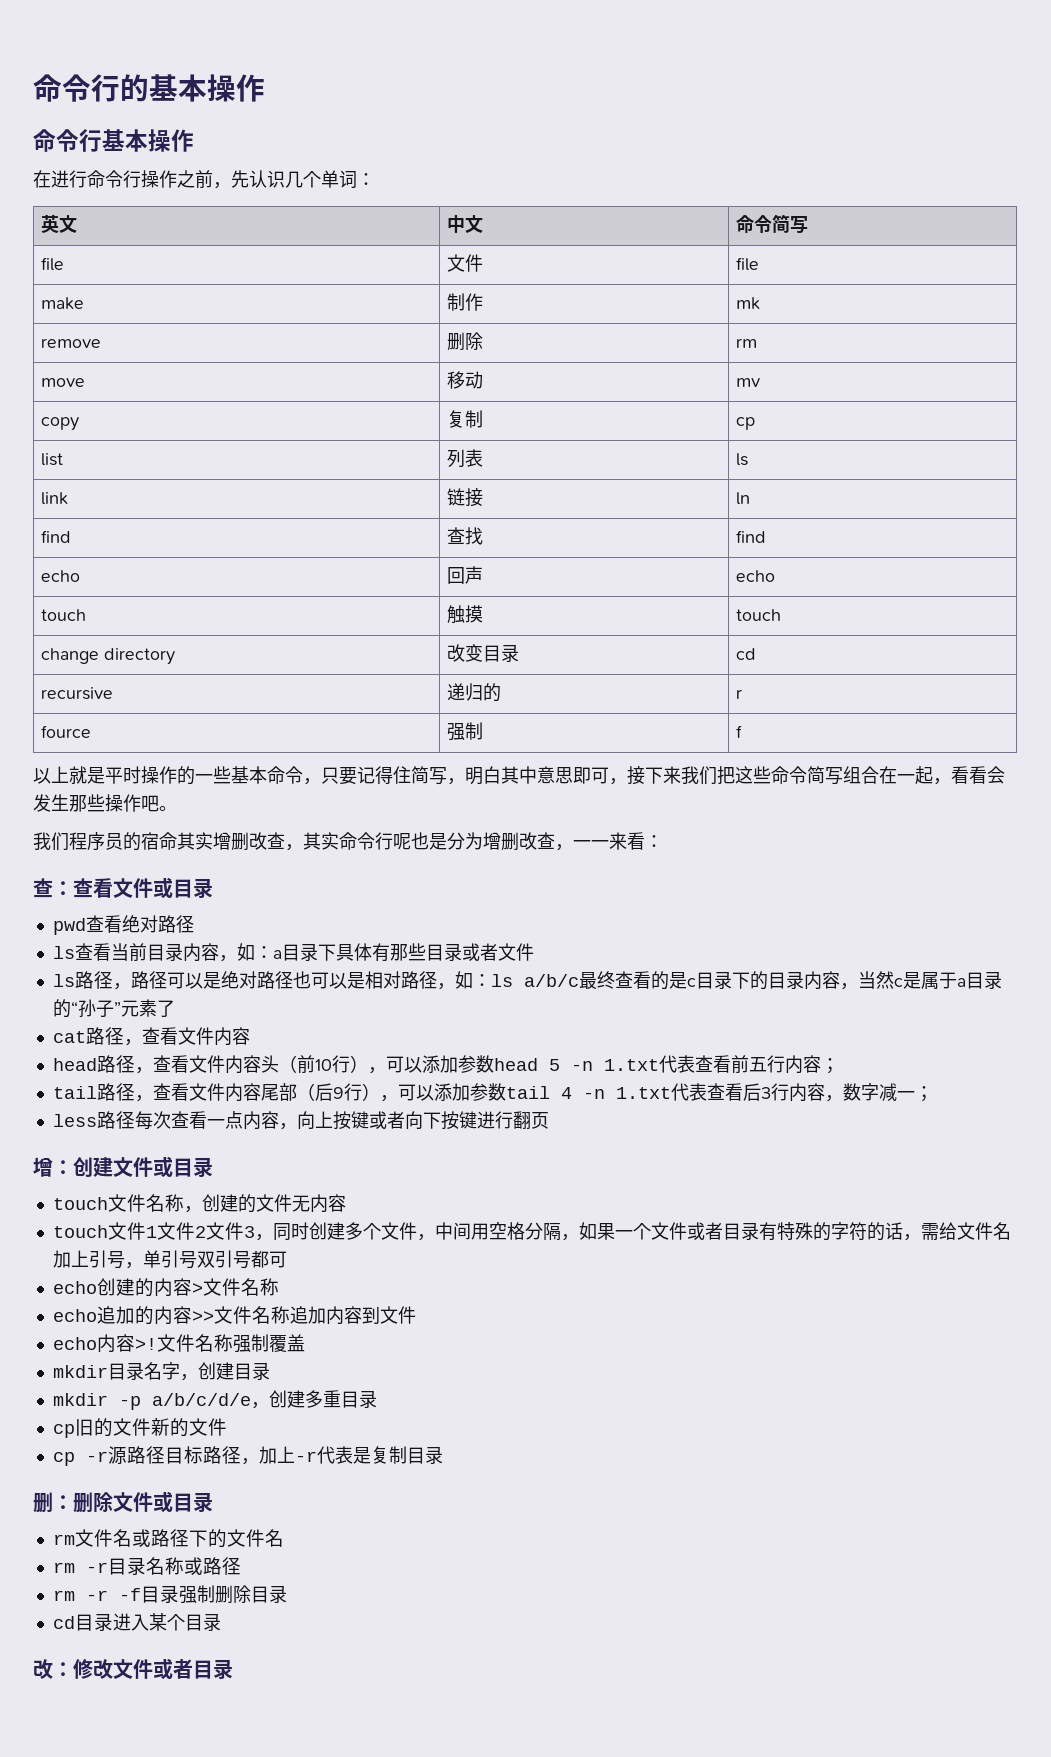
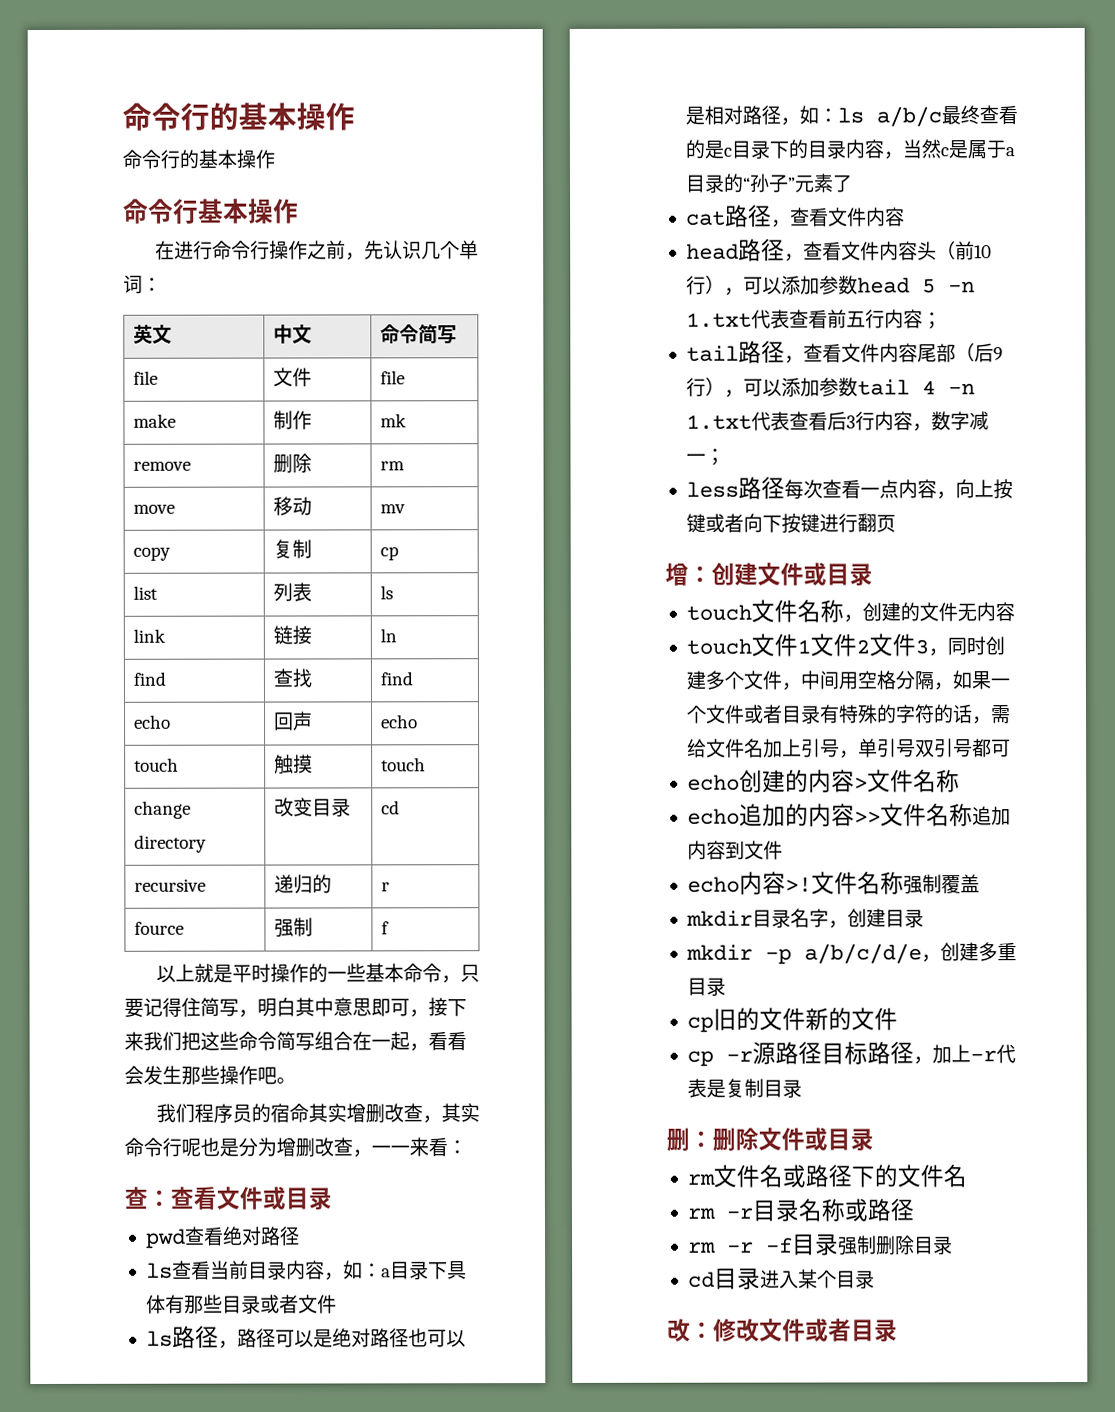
[33,74,265,102] 命令行的基本操作 -> [122,102,355,131] [122,149,275,169] 命令行的基本操作 // 命令行的基本操作

